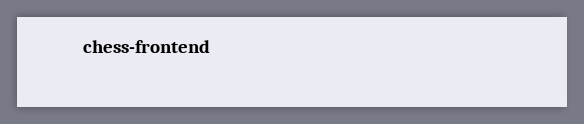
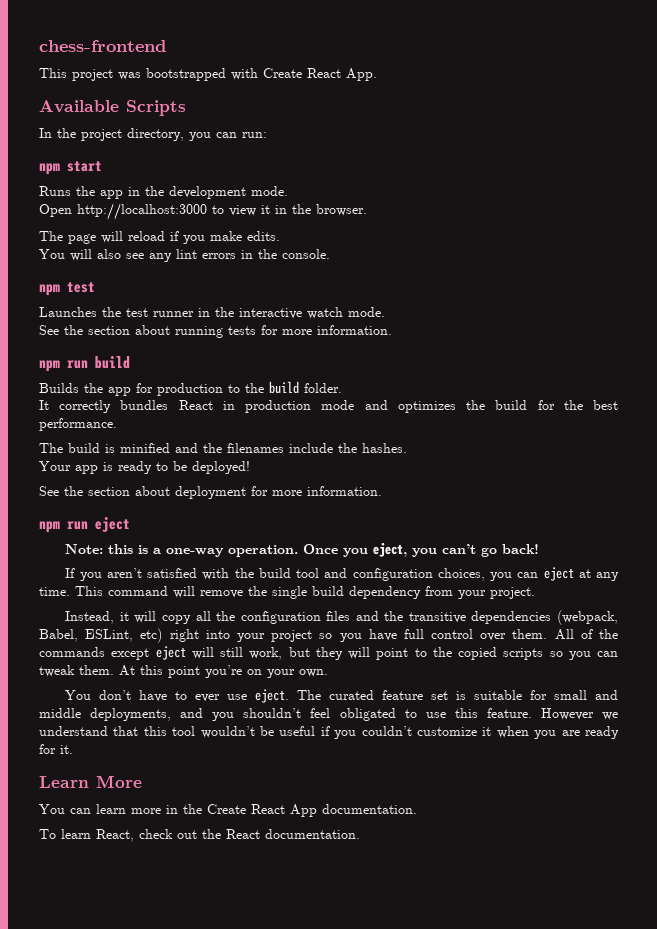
(210, 46) none -> [39,68,377,81] [39,100,186,116] [39,128,267,141] [39,161,102,175] [39,186,288,199] [39,203,367,220] [39,231,280,244] [39,249,330,262] [39,282,95,296] [39,307,385,319] [39,325,392,338] [39,356,130,372] [39,381,342,396] [39,400,618,413] [39,418,117,431] [39,443,407,453] [39,461,250,474] [39,486,382,499] [39,517,130,533] [65,542,540,557] [65,567,619,581] [39,586,535,599] [65,610,619,625] [39,628,618,643] [39,646,618,660] [39,665,328,678] [65,689,618,703] [39,708,618,721] [39,726,619,739] [39,744,73,754] [39,775,142,788] [39,804,417,817] [39,829,360,842] // This project was bootstrapped with Create React App. // Available Scripts // In the project directory, you can run: // npm start // Runs the app in the development mode. // Open http://localhost:3000 to view it in the browser. // The page will reload if you make edits. // You will also see any lint errors in the console. // npm test // Launches the test runner in the interactive watch mode. // See the section about running tests for more information. // npm run build // Builds the app for production to the build folder. // It correctly bundles React in production mode and optimizes the build for the best performance. // The build is minified and the filenames include the hashes. // Your app is ready to be deployed! // See the section about deployment for more information. // npm run eject // Note: this is a one-way operation. Once you eject, you can’t go back! // If you aren’t satisfied with the build tool and configuration choices, you can eject at any time. This command will remove the single build dependency from your project. // Instead, it will copy all the configuration files and the transitive dependencies (webpack, Babel, ESLint, etc) right into your project so you have full control over them. All of the commands except eject will still work, but they will point to the copied scripts so you can tweak them. At this point you’re on your own. // You don’t have to ever use eject. The curated feature set is suitable for small and middle deployments, and you shouldn’t feel obligated to use this feature. However we understand that this tool wouldn’t be useful if you couldn’t customize it when you are ready for it. // Learn More // You can learn more in the Create React App documentation. // To learn React, check out the React documentation.

